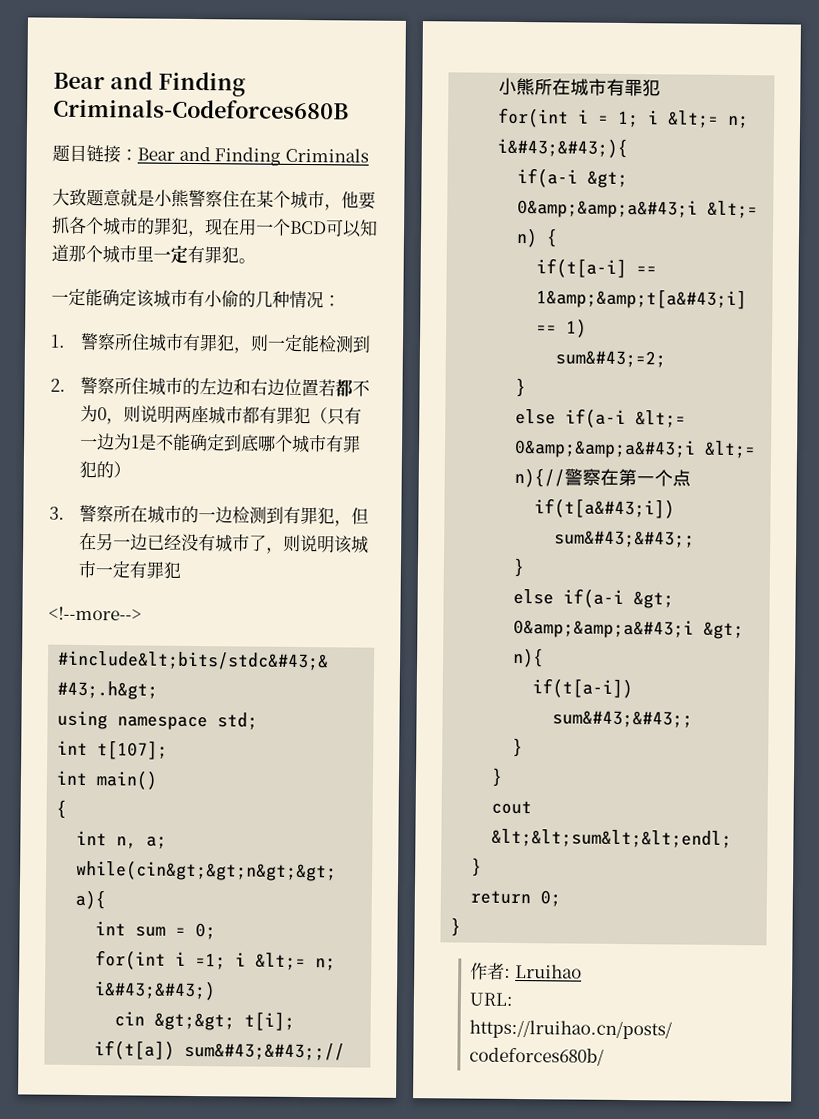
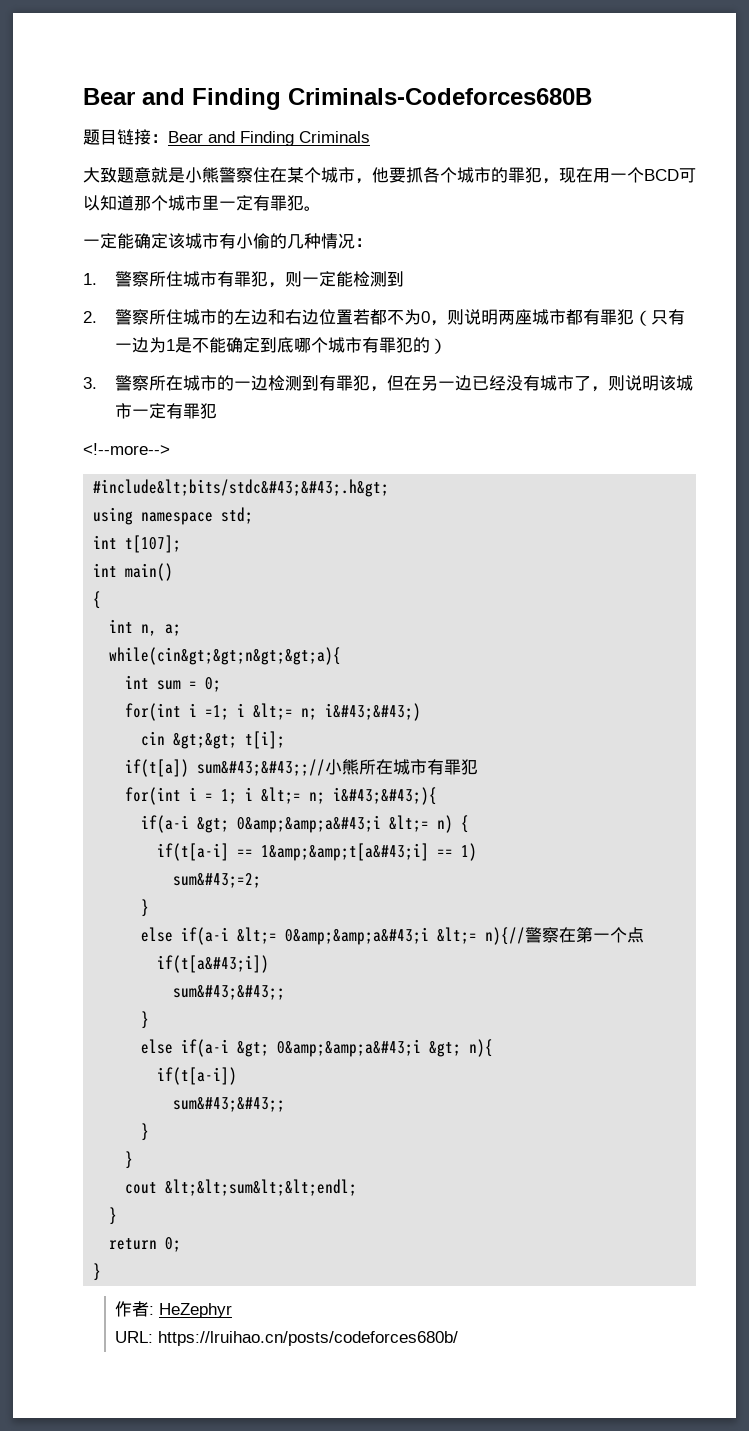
[514,963,582,979] Lruihao -> [159,1303,233,1318] HeZephyr

